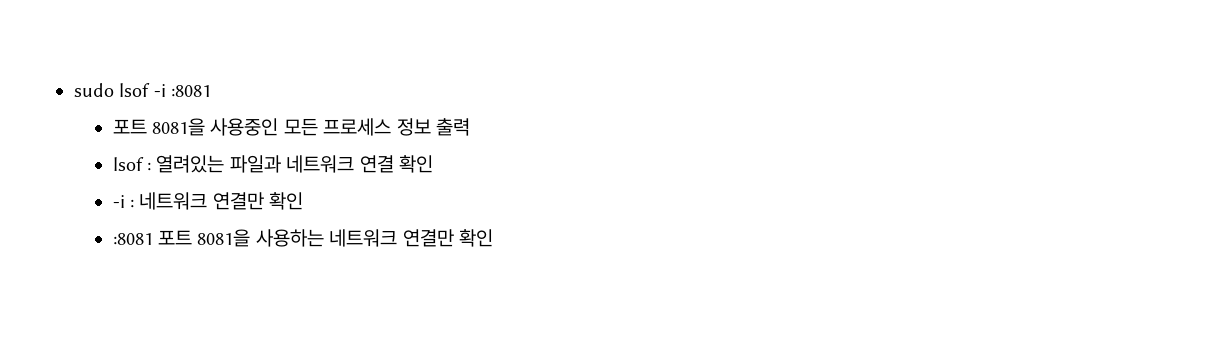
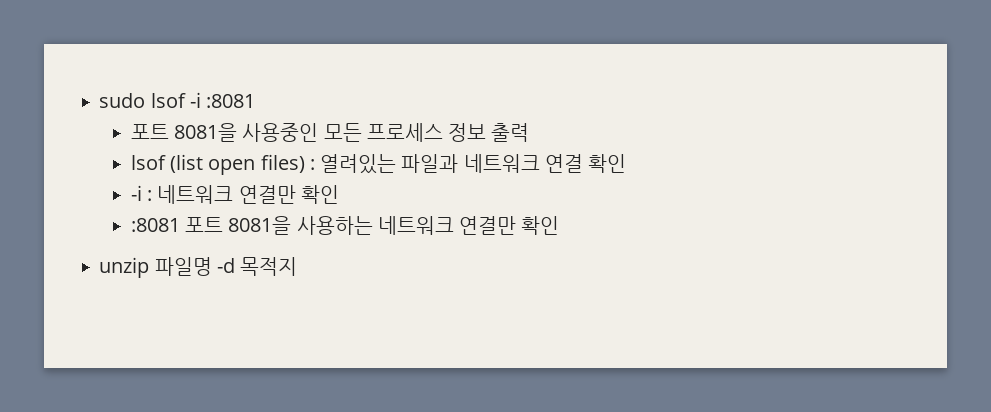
(144, 164) none -> [170,154,305,175] (list open files)
(494, 238) none -> [99,257,298,278] // unzip 파일명 -d 목적지

